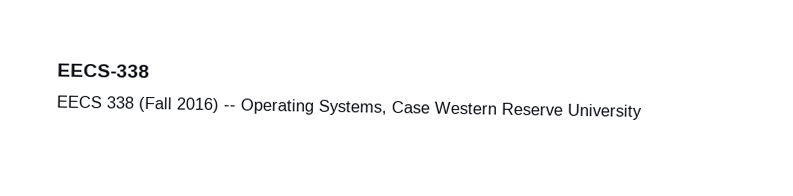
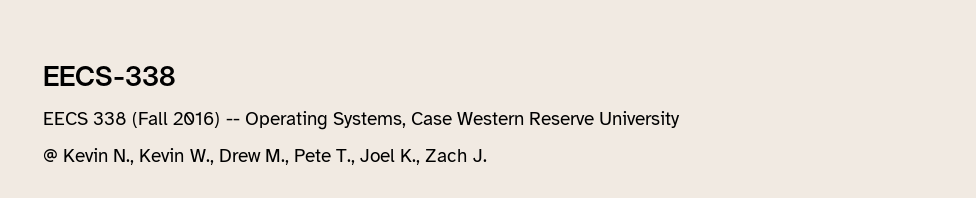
(642, 111) none -> [43,148,487,165] // @ Kevin N., Kevin W., Drew M., Pete T., Joel K., Zach J.

